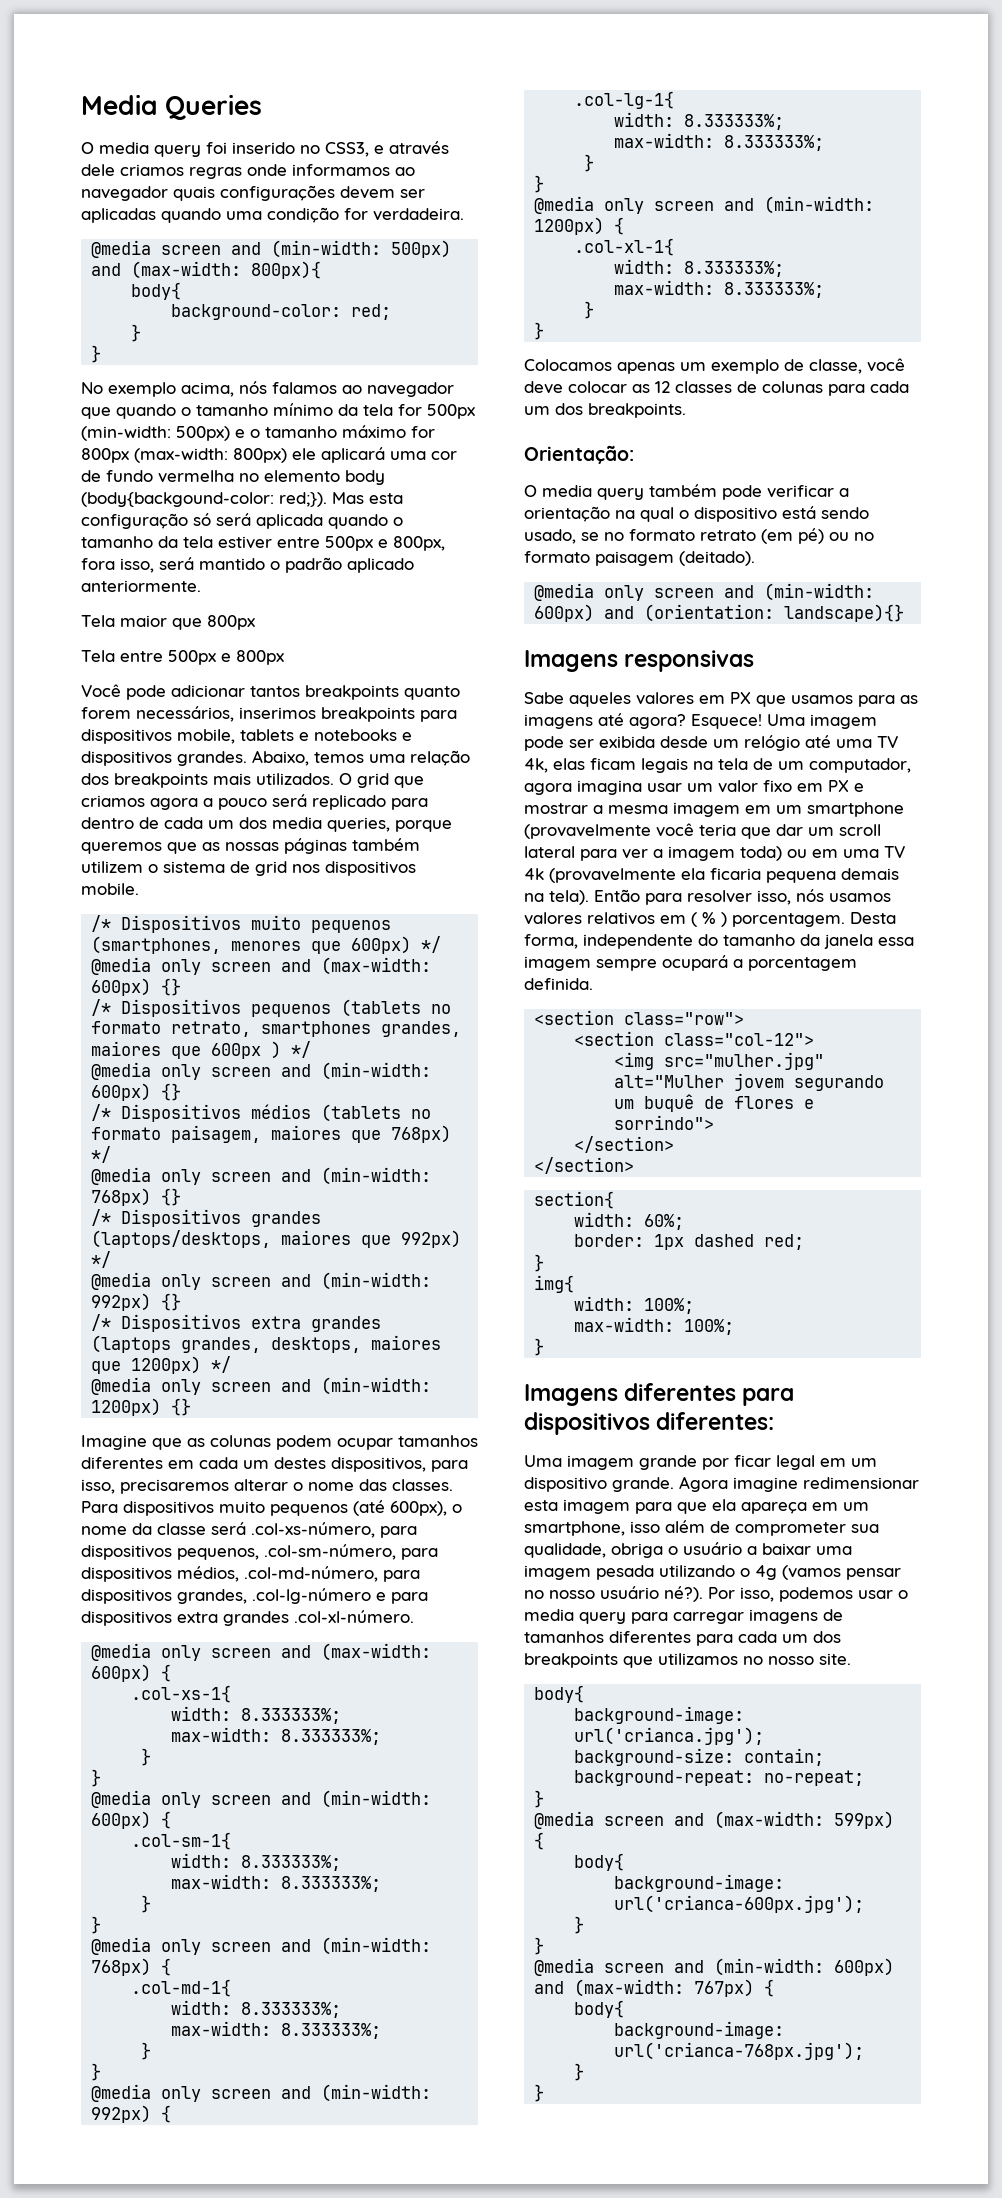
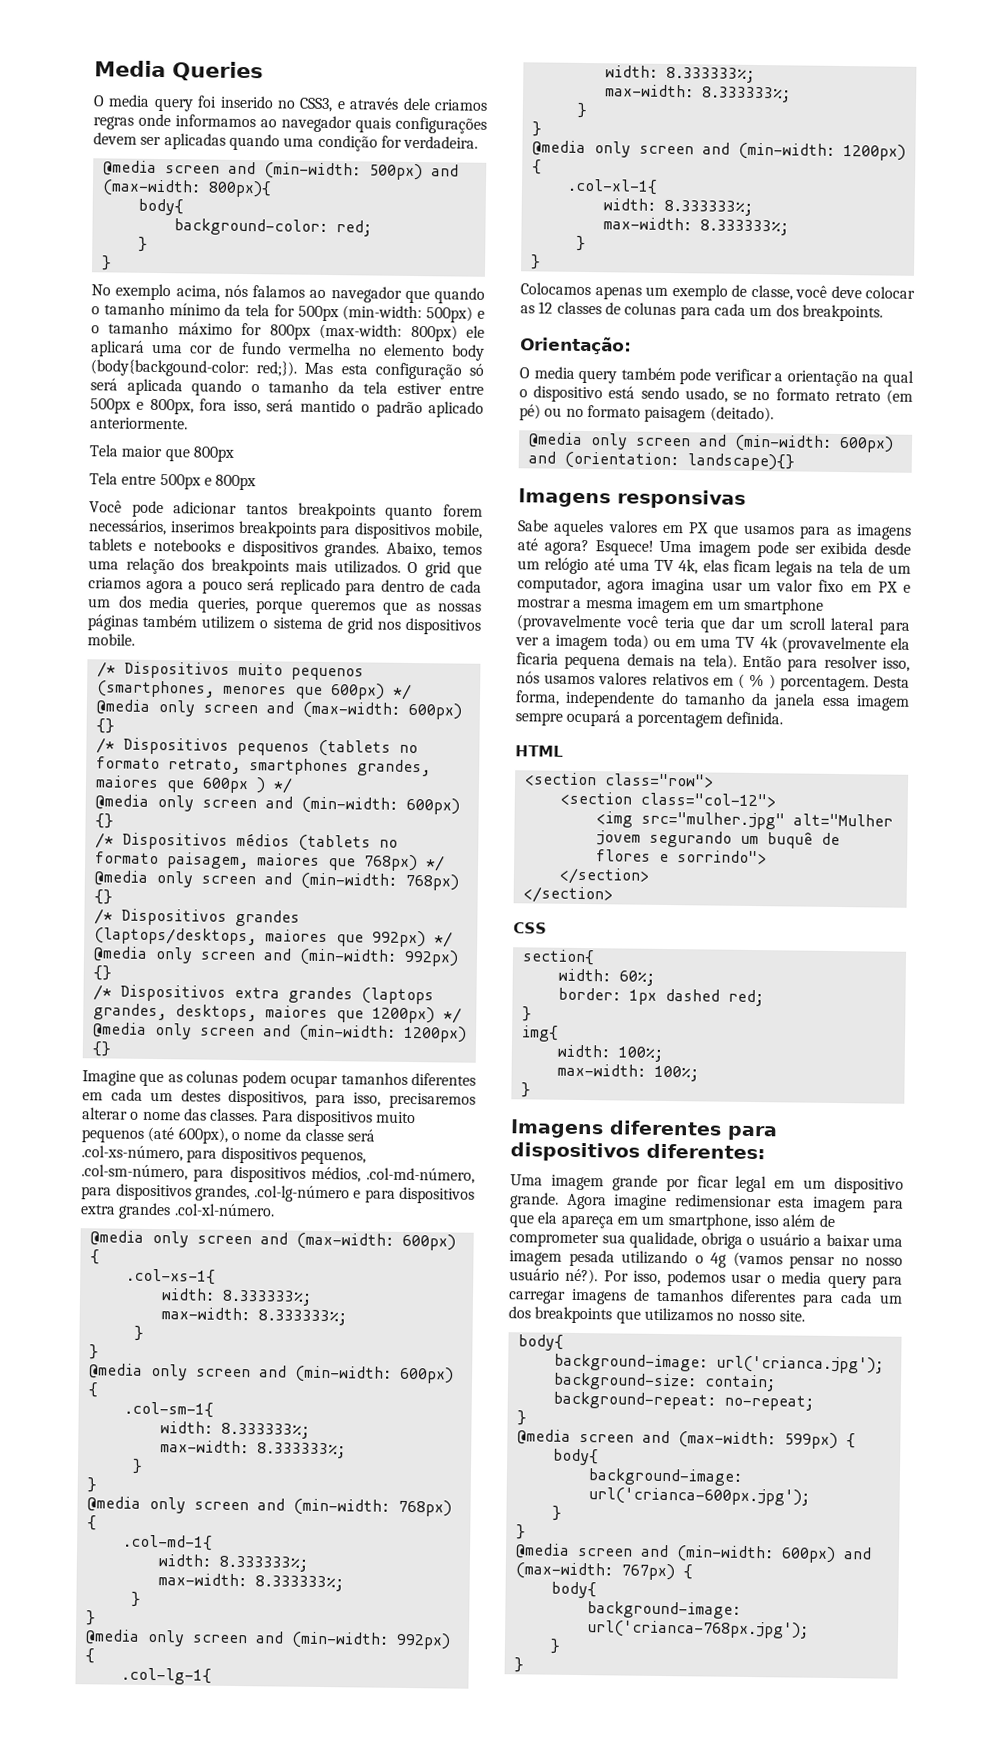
(593, 984) none -> [515,745,564,757] // HTML
(635, 1165) none -> [513,922,547,934] // CSS

